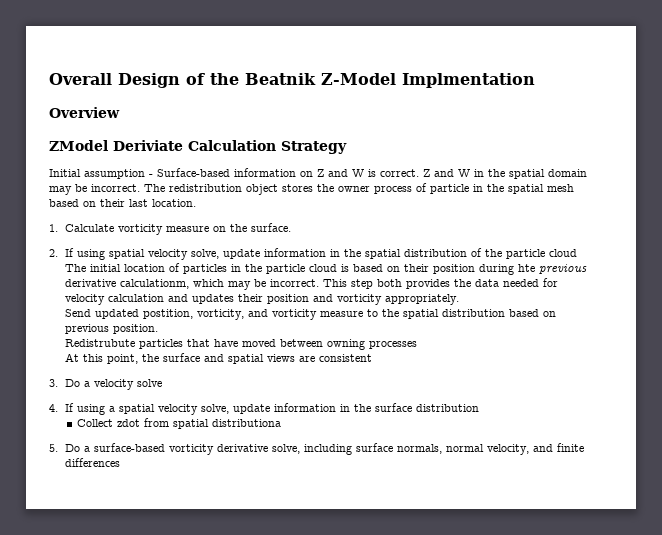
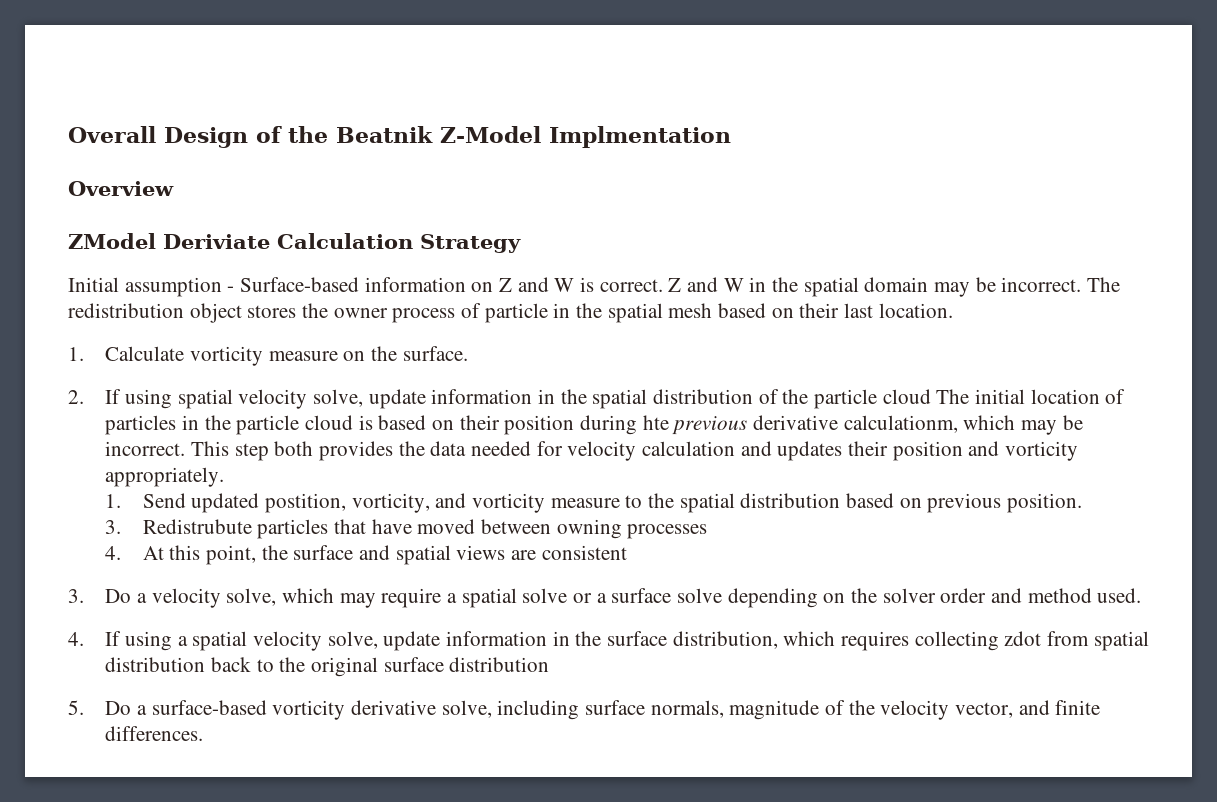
(459, 299) none -> [105,494,122,508] 1.
(158, 329) none -> [105,520,122,534] 3.
(417, 345) none -> [105,546,122,560] 4.
[136,379,162,387] solve -> [226,588,1142,608] solve, which may require a spatial solve or a surface solve depending on the solver order and method used.
[415,404,479,412] [77,418,282,429] distribution // Collect zdot from spatial distributiona -> [672,631,1149,651] [105,657,550,677] distribution, which requires collecting zdot from spatial distribution back to the original surface distribution
[445,444,529,455] normal velocity, -> [729,700,1014,720] magnitude of the velocity vector,
[64,458,120,467] differences -> [105,726,204,741] differences.

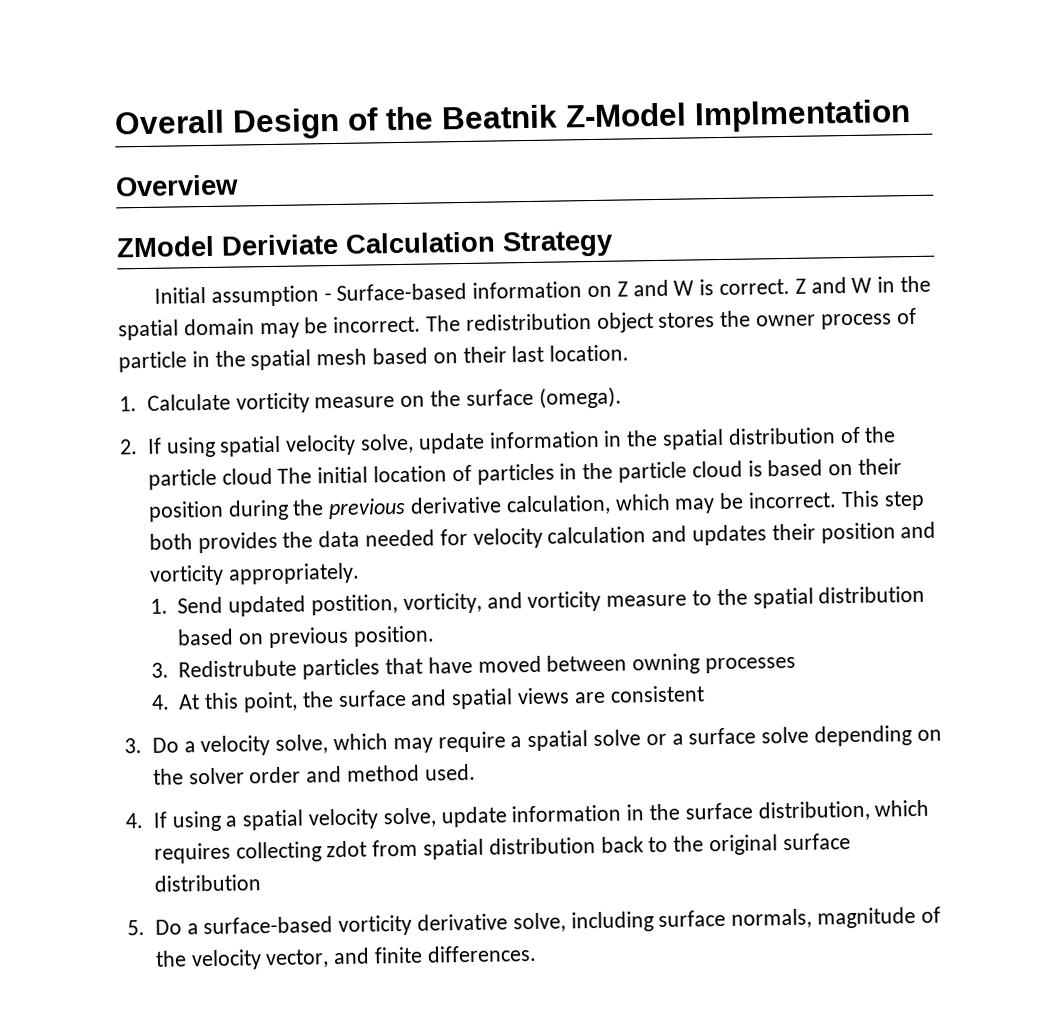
[402,346,468,361] surface. -> [465,386,622,409] surface (omega).
[642,415,669,430] hte -> [292,499,325,516] the
[843,415,958,433] calculationm, -> [505,494,611,516] calculation,

